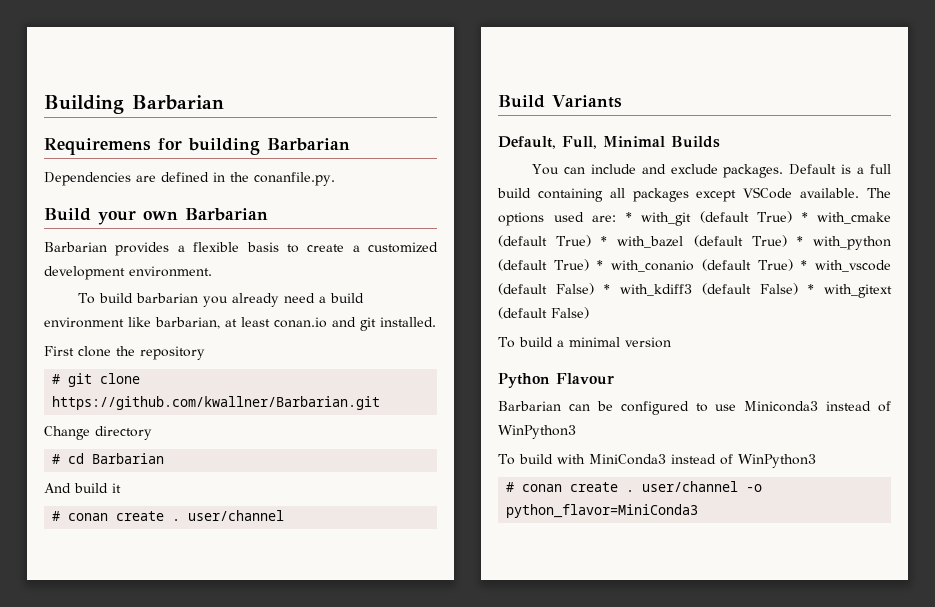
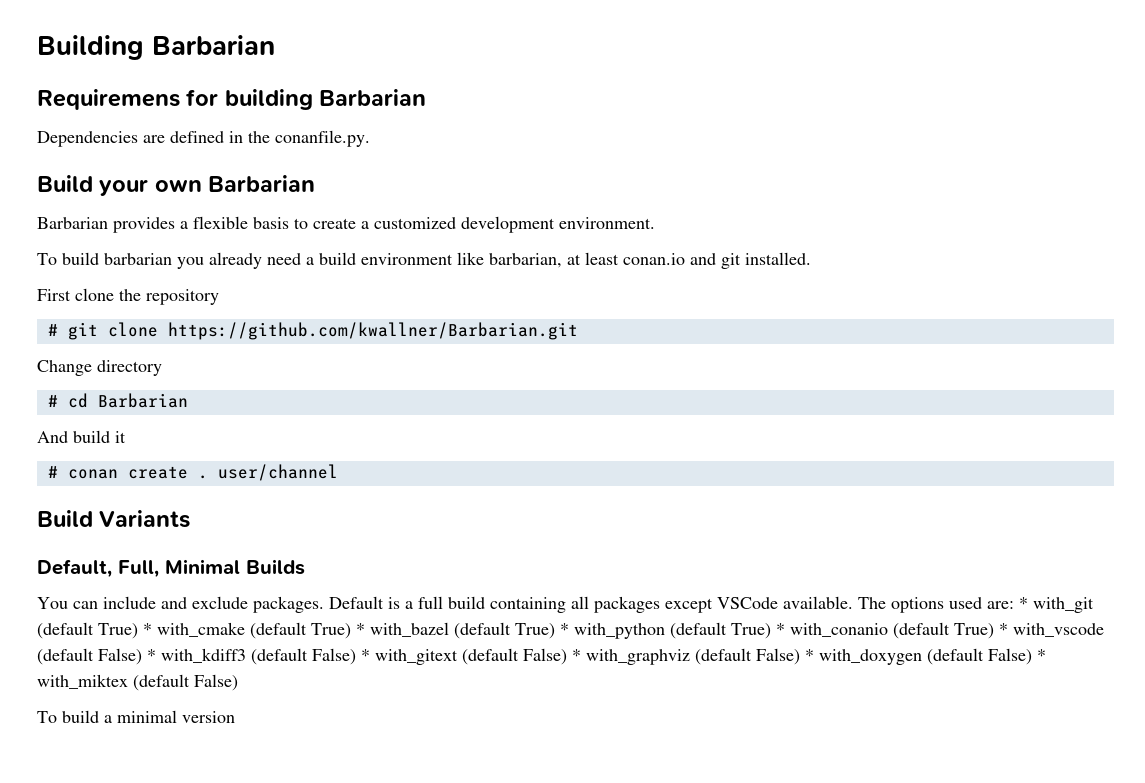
(589, 313) none -> [572,648,1046,665] [37,674,238,691] * with_graphviz (default False) * with_doxygen (default False) * with_miktex (default False)
[498,373,614,388] [498,401,891,415] [498,425,576,439] [498,454,816,468] [506,481,763,492] [506,504,699,518] // Python Flavour // Barbarian can be configured to use Miniconda3 instead of WinPython3 // To build with MiniConda3 instead of WinPython3 // # conan create . user/channel -o python_flavor=MiniConda3 -> (235, 717) none

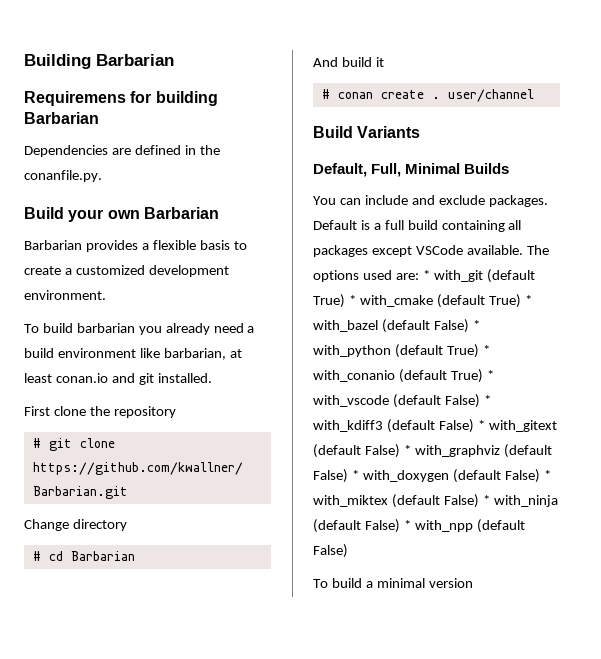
[515,623,555,639] True) -> [433,319,469,333] False)
(238, 682) none -> [482,495,558,507] [313,519,525,533] [313,544,348,558] * with_ninja (default False) * with_npp (default False)

